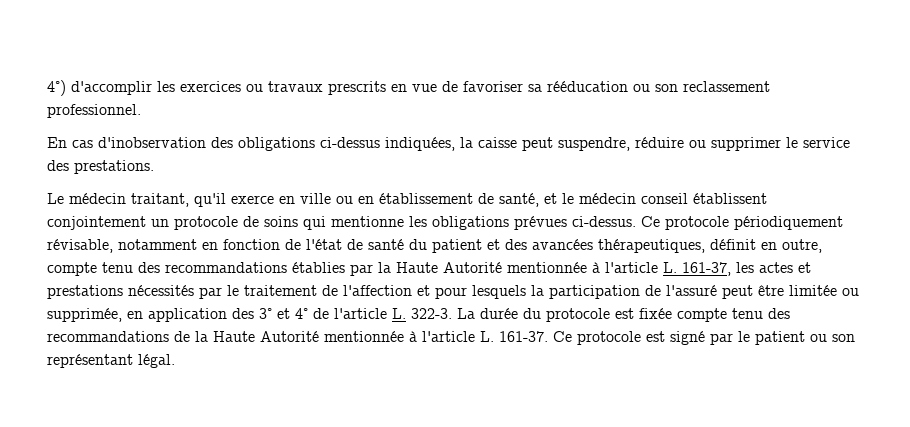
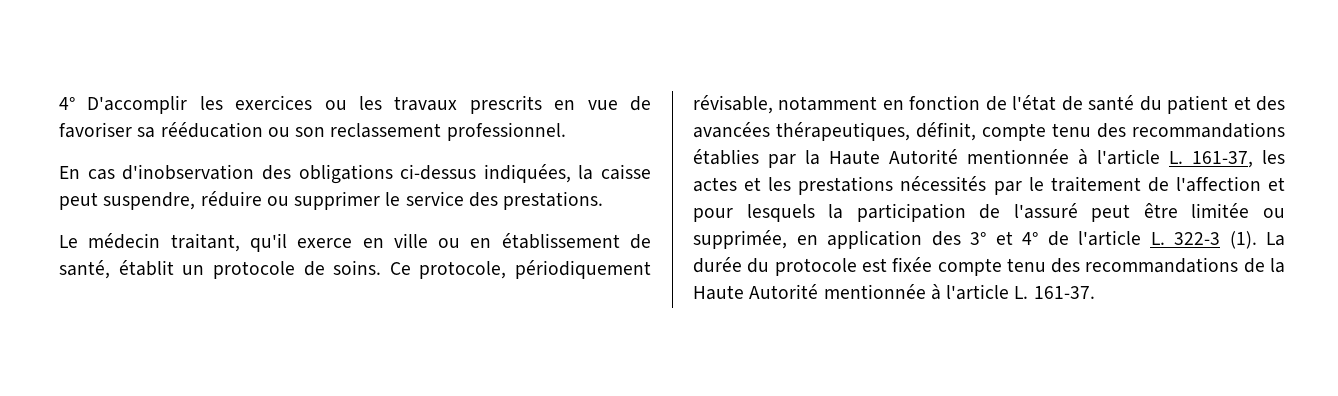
[47,80,152,96] 4°) d'accomplir -> [59,95,188,114] 4° D'accomplir
(263, 88) none -> [359,96,382,110] les
[544,193,767,204] [47,216,729,230] et le médecin conseil établissent conjointement un protocole de soins qui mentionne les obligations prévues ci-dessus. Ce protocole -> [118,260,507,279] établit un protocole de soins. Ce protocole,
[710,239,822,253] définit en outre, -> [916,122,976,141] définit,
(811, 267) none -> [768,177,792,191] les
[411,308,452,319] 322-3. -> [1174,231,1257,249] 322-3 (1).
[553,331,855,345] [47,354,175,368] Ce protocole est signé par le patient ou son représentant légal. -> (1095, 292) none

